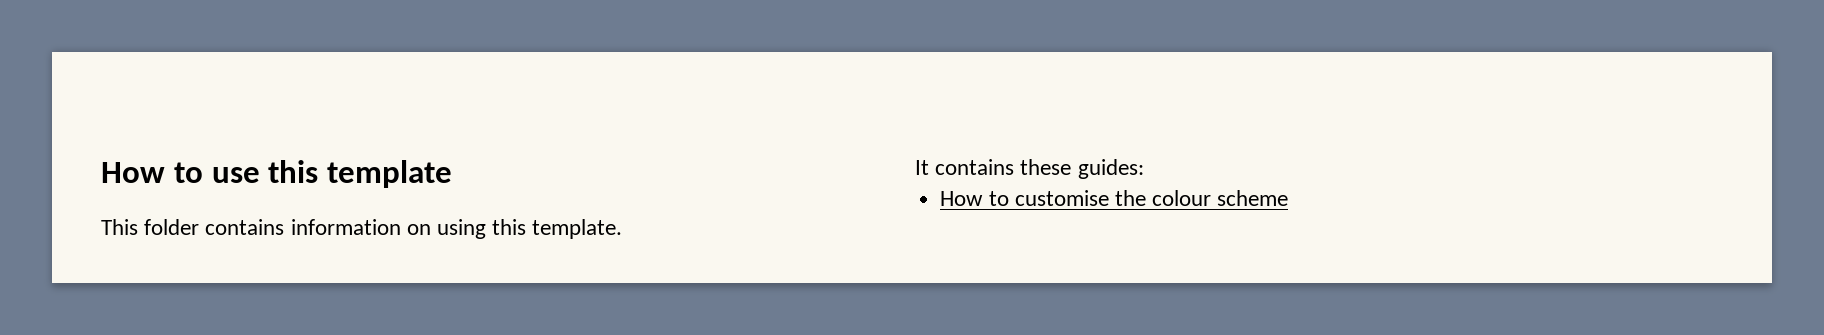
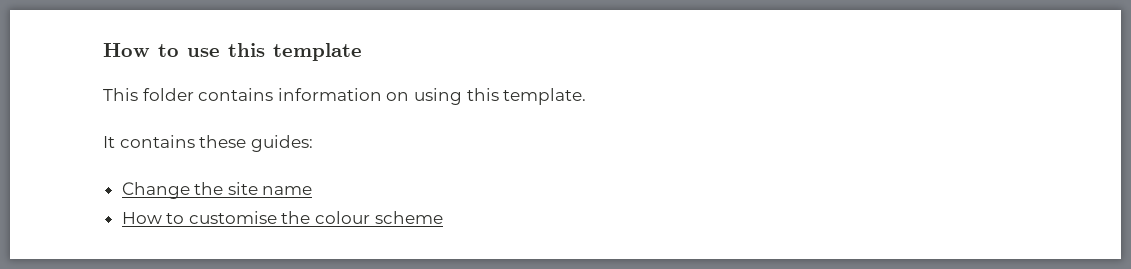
(1144, 169) none -> [121,182,313,199] // Change the site name

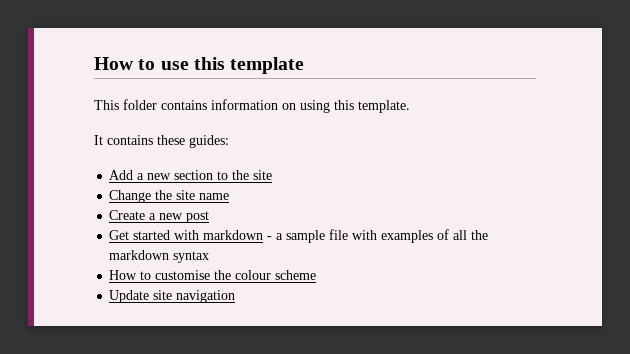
[121,182,313,199] Change the site name -> [109,170,273,180] [109,190,230,203] [109,210,210,223] [109,229,489,243] [109,250,210,263] Add a new section to the site // Change the site name // Create a new post // Get started with markdown - a sample file with examples of all the markdown syntax
(443, 217) none -> [109,290,236,303] // Update site navigation

